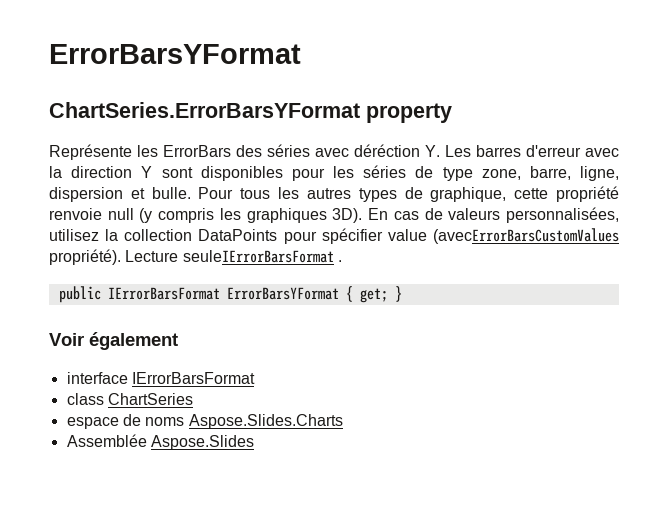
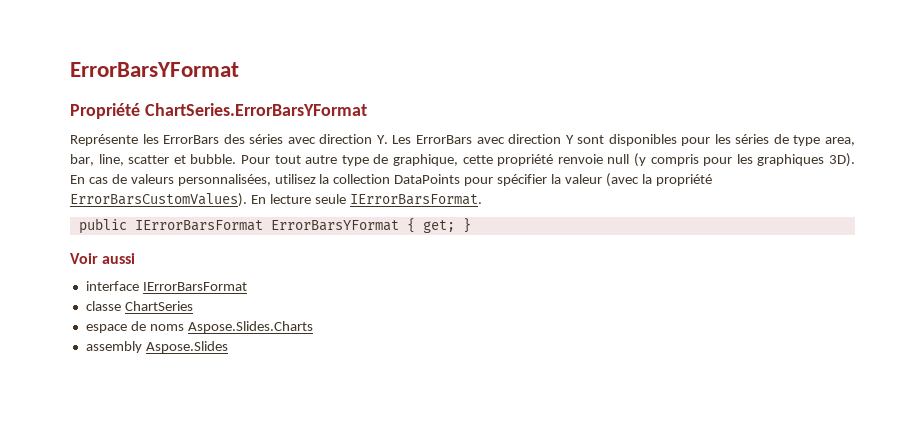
(301, 54) none -> [70,103,140,119] Propriété
[366,103,452,123] property -> (367, 109) none
[354,144,420,157] déréction -> [319,134,373,144] direction
[476,145,619,157] [49,166,62,178] barres d'erreur avec la -> [415,135,505,144] ErrorBars avec
[481,166,620,181] [49,187,397,202] zone, barre, ligne, dispersion et bulle. Pour tous les autres types -> [824,137,855,146] [70,154,369,166] area, bar, line, scatter et bubble. Pour tout autre type
(215, 215) none -> [703,157,733,166] pour
[387,228,619,244] [49,249,342,265] value (avecErrorBarsCustomValues propriété). Lecture seuleIErrorBarsFormat . -> [551,173,712,187] [70,193,482,207] la valeur (avec la propriété ErrorBarsCustomValues). En lecture seule IErrorBarsFormat.
[89,332,178,350] également -> [102,253,136,264] aussi
[66,393,104,405] class -> [85,301,121,311] classe
[66,434,147,447] Assemblée -> [85,341,142,353] assembly

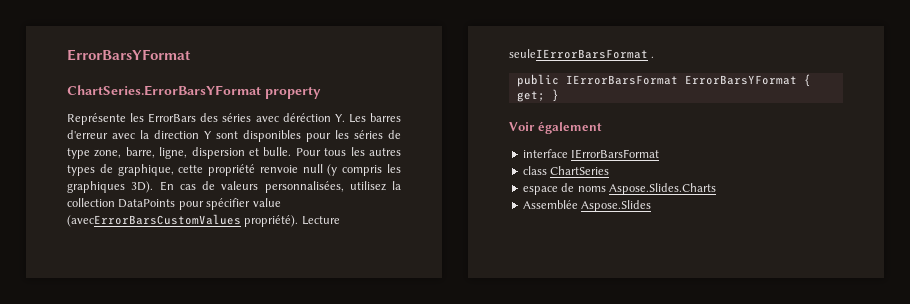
[70,103,140,119] Propriété -> (191, 55) none
(367, 109) none -> [265,86,321,99] property
[319,134,373,144] direction -> [282,113,331,122] déréction
[415,135,505,144] ErrorBars avec -> [369,113,401,122] [67,130,149,139] barres d'erreur avec la
[824,137,855,146] [70,154,369,166] area, bar, line, scatter et bubble. Pour tout autre type -> [94,147,401,159] [67,165,95,176] zone, barre, ligne, dispersion et bulle. Pour tous les autres types
[703,157,733,166] pour -> (383, 170) none
[551,173,712,187] [70,193,482,207] la valeur (avec la propriété ErrorBarsCustomValues). En lecture seule IErrorBarsFormat. -> [252,198,281,207] [67,214,340,227] [509,49,655,59] value (avecErrorBarsCustomValues propriété). Lecture seuleIErrorBarsFormat .
[102,253,136,264] aussi -> [537,121,602,134] également
[85,301,121,311] classe -> [522,166,547,175] class
[85,341,142,353] assembly -> [522,200,578,209] Assemblée

